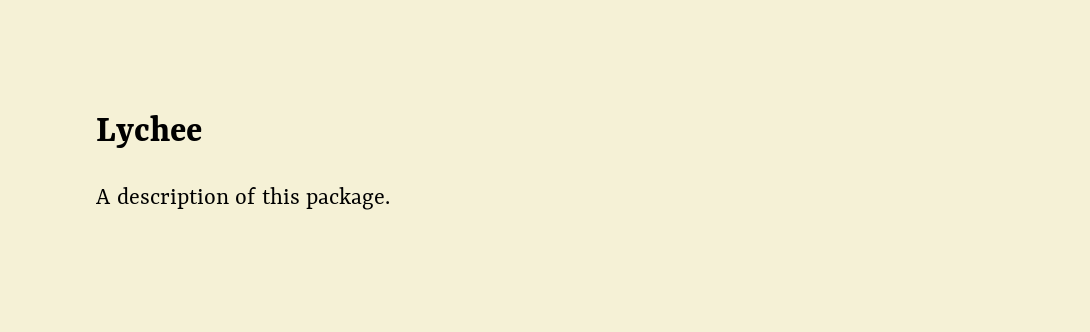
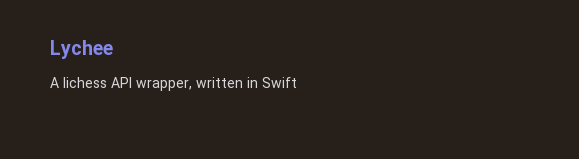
[116,187,391,210] description of this package. -> [63,77,297,91] lichess API wrapper, written in Swift

